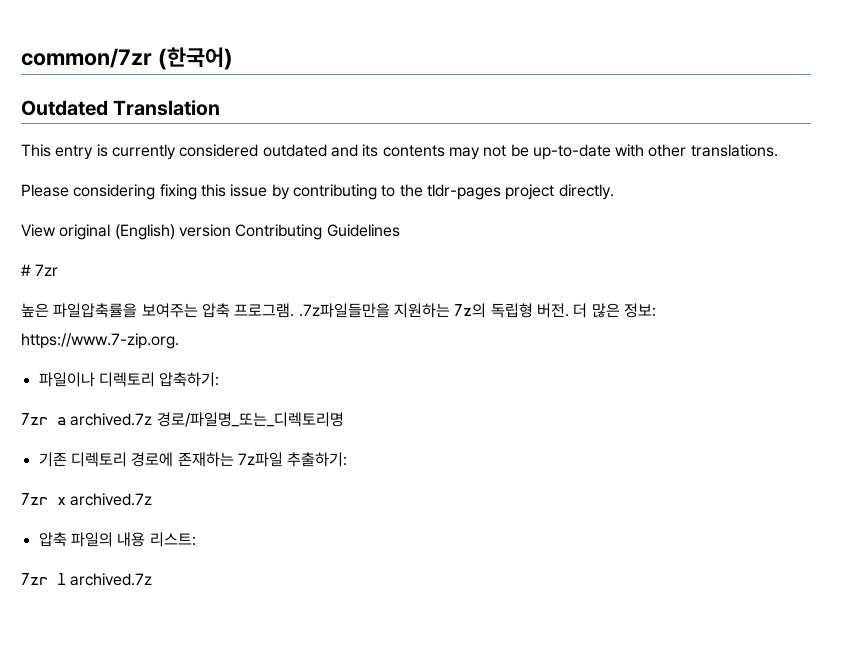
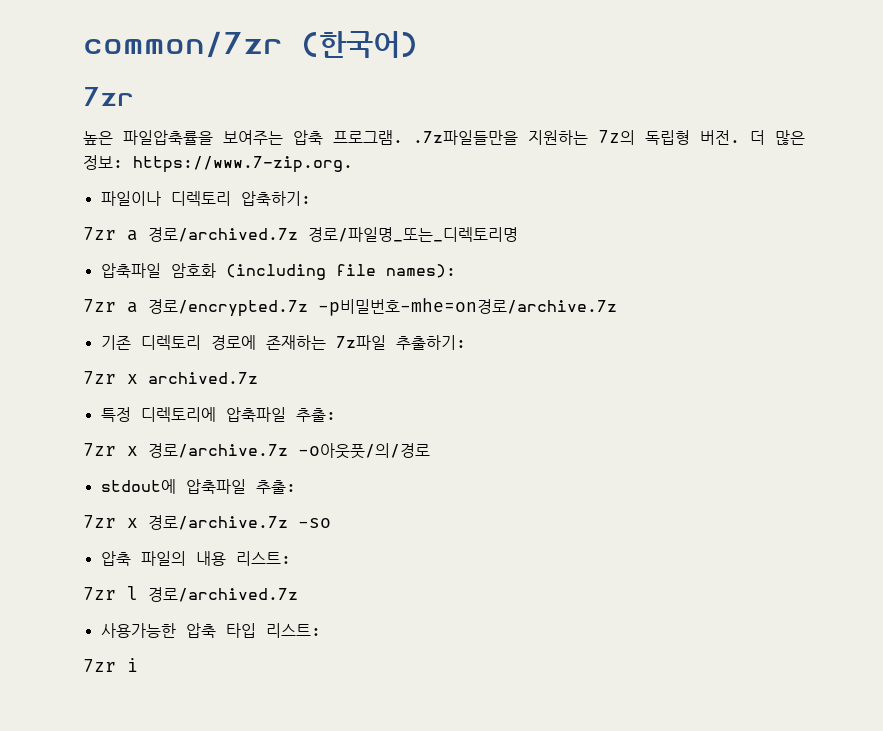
[21,100,221,116] [21,144,778,160] [21,184,614,200] [21,224,400,240] [21,264,31,276] Outdated Translation // This entry is currently considered outdated and its contents may not be up-to-date with other translations. // Please considering fixing this issue by contributing to the tldr-pages project directly. // View original (English) version Contributing Guidelines // # -> (418, 44) none
[70,413,153,426] archived.7z -> [148,227,298,242] 경로/archived.7z
(344, 419) none -> [100,263,456,280] [83,298,617,317] // 압축파일 암호화 (including file names): // 7zr a 경로/encrypted.7z -p비밀번호-mhe=on경로/archive.7z
(153, 499) none -> [100,407,336,422] [83,443,430,459] [100,479,296,494] [83,515,331,530] // 특정 디렉토리에 압축파일 추출: // 7zr x 경로/archive.7z -o아웃풋/의/경로 // stdout에 압축파일 추출: // 7zr x 경로/archive.7z -so
[70,573,153,586] archived.7z -> [148,587,298,602] [100,623,321,638] [83,658,138,672] 경로/archived.7z // 사용가능한 압축 타입 리스트: // 7zr i

